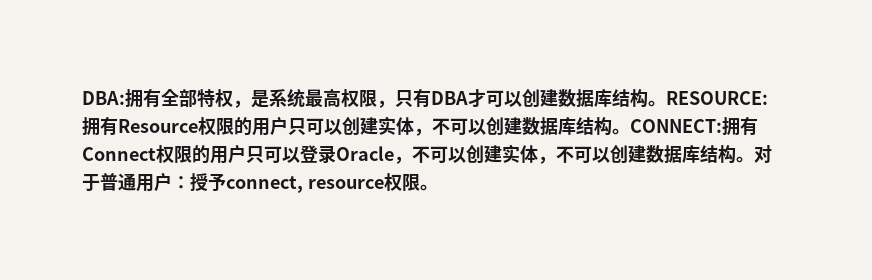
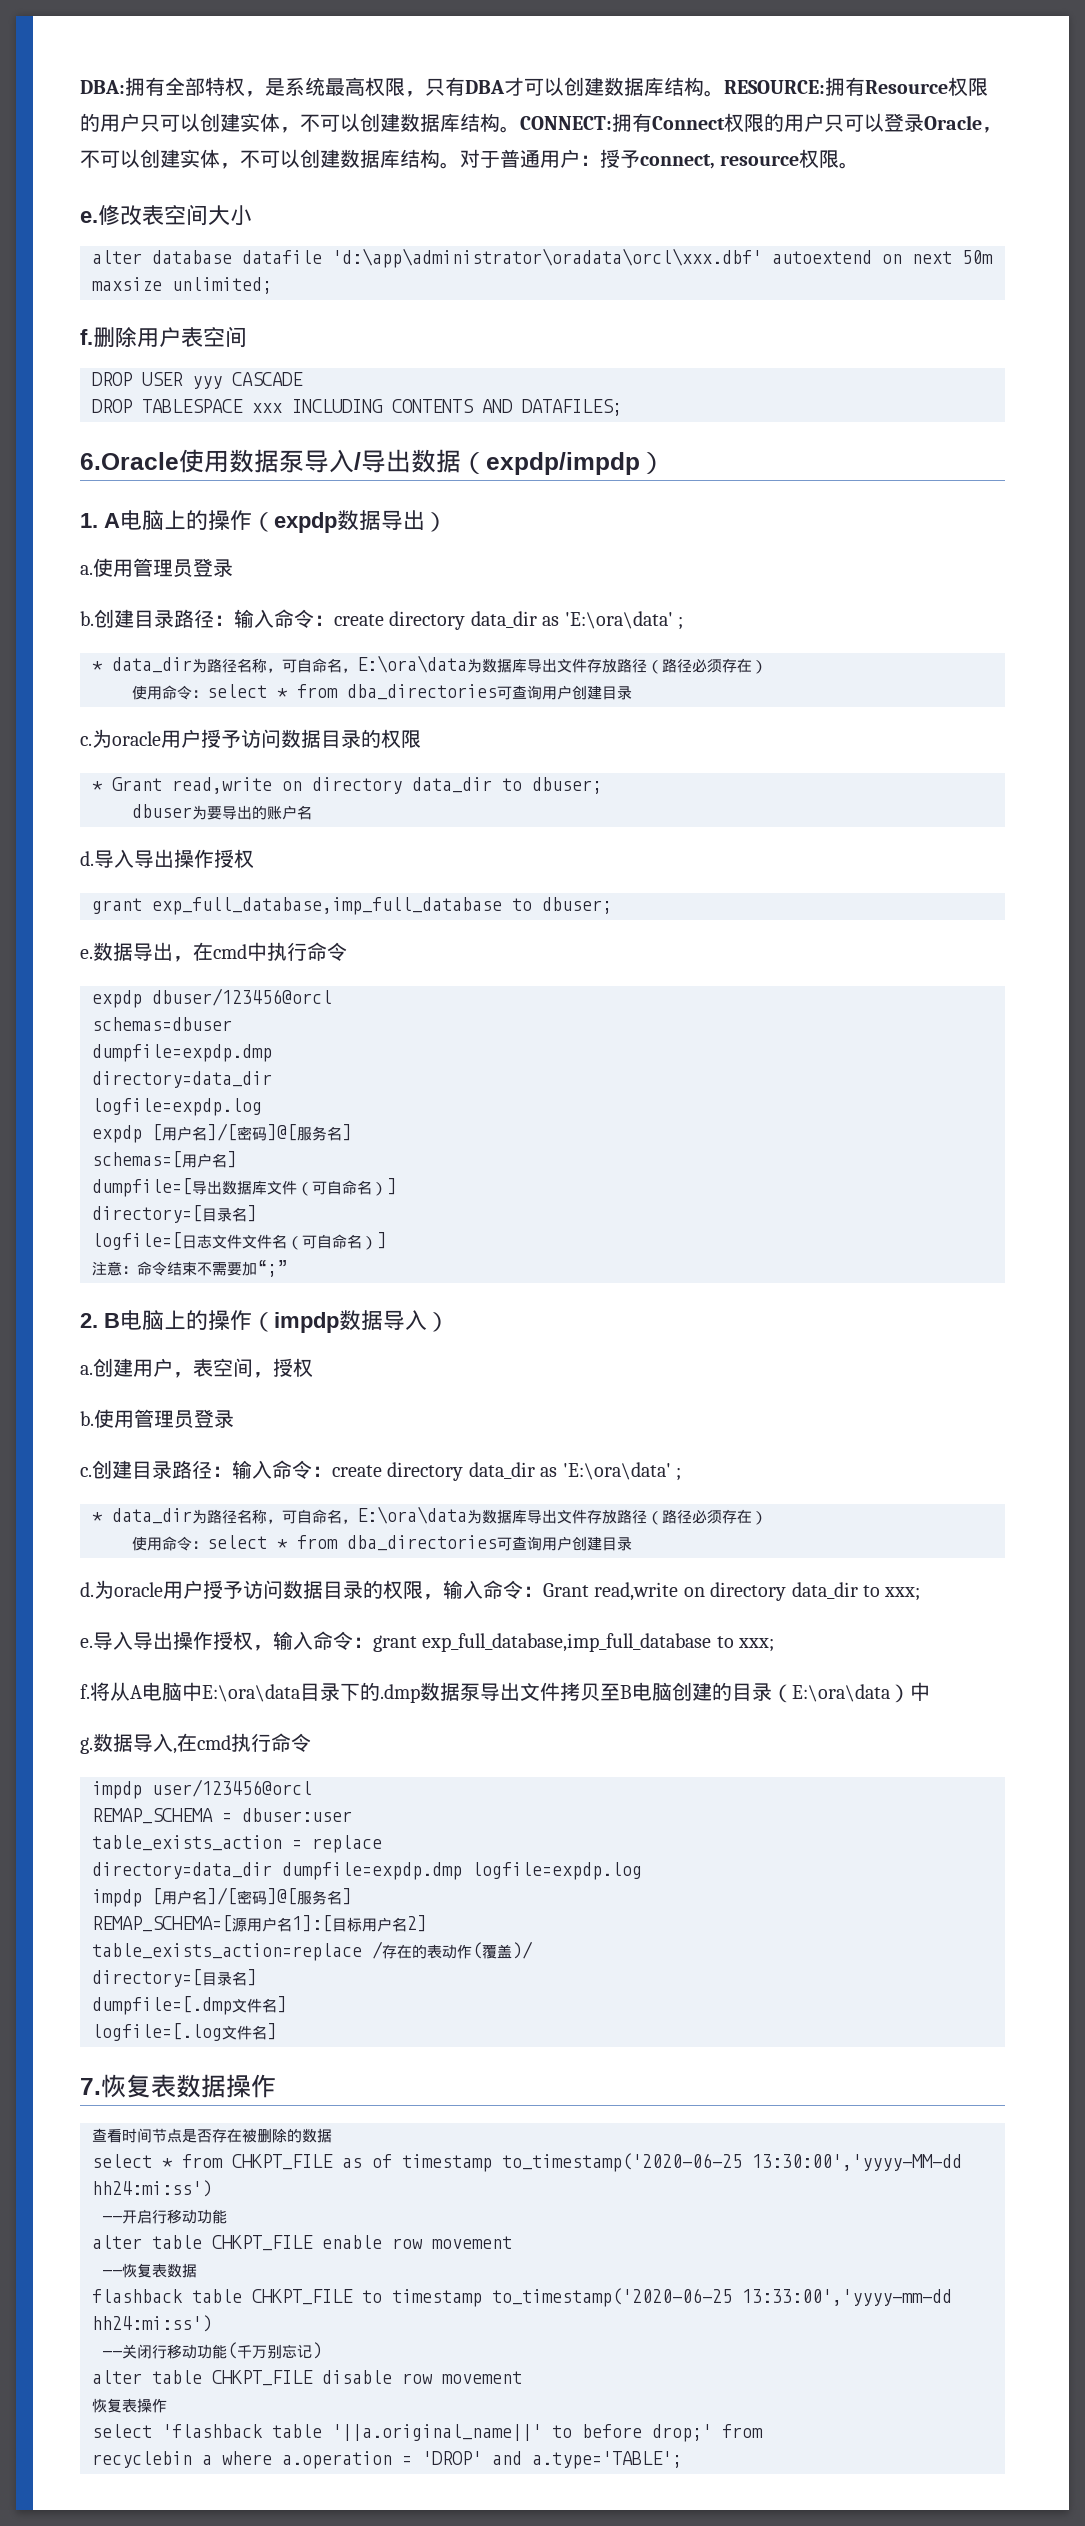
(438, 187) none -> [80,204,252,226] [92,248,993,268] [92,277,272,294] [80,326,247,348] [92,372,303,389] [92,399,622,416] [80,449,665,475] [80,510,447,533] [80,558,233,578] [80,609,683,630] [92,655,767,674] [132,684,632,700] [80,729,421,748] [92,777,602,794] [132,804,312,820] [80,849,254,868] [92,897,612,915] [80,942,347,962] [92,988,332,1008] [92,1017,232,1031] [92,1044,272,1062] [92,1071,272,1088] [92,1098,262,1116] [92,1123,352,1143] [92,1151,237,1168] [92,1178,397,1197] [92,1205,257,1223] [92,1232,387,1250] [92,1260,287,1277] [80,1310,449,1333] [80,1358,313,1378] [80,1409,234,1429] [80,1460,681,1481] [92,1506,767,1525] [132,1535,632,1551] [80,1580,921,1601] [80,1631,775,1652] [80,1682,930,1703] [80,1733,311,1754] [92,1779,312,1799] [92,1808,352,1824] [92,1835,382,1853] [92,1862,642,1880] [92,1887,352,1907] [92,1915,427,1932] [92,1941,533,1961] [92,1969,257,1987] [92,1996,287,2015] [92,2023,277,2041] [80,2074,276,2098] [92,2128,332,2143] [92,2153,962,2172] [92,2180,212,2197] [102,2209,227,2224] [92,2235,512,2251] [102,2263,197,2278] [92,2288,952,2307] [92,2315,212,2332] [102,2342,322,2359] [92,2370,522,2386] [92,2398,167,2413] [92,2424,763,2442] [92,2451,682,2469] // e.修改表空间大小 // alter database datafile 'd:\app\administrator\oradata\orcl\xxx.dbf' autoextend on next 50m maxsize unlimited; // f.删除用户表空间 // DROP USER yyy CASCADE // DROP TABLESPACE xxx INCLUDING CONTENTS AND DATAFILES; // 6.Oracle使用数据泵导入/导出数据（expdp/impdp） // 1. A电脑上的操作（expdp数据导出） // a.使用管理员登录 // b.创建目录路径：输入命令：create directory data_dir as 'E:\ora\data' ; // * data_dir为路径名称，可自命名，E:\ora\data为数据库导出文件存放路径（路径必须存在） // 使用命令：select * from dba_directories可查询用户创建目录 // c.为oracle用户授予访问数据目录的权限 // * Grant read,write on directory data_dir to dbuser; // dbuser为要导出的账户名 // d.导入导出操作授权 // grant exp_full_database,imp_full_database to dbuser; // e.数据导出，在cmd中执行命令 // expdp dbuser/123456@orcl // schemas=dbuser // dumpfile=expdp.dmp // directory=data_dir // logfile=expdp.log // expdp [用户名]/[密码]@[服务名] // schemas=[用户名] // dumpfile=[导出数据库文件（可自命名）] // directory=[目录名] // logfile=[日志文件文件名（可自命名）] // 注意：命令结束不需要加“;” // 2. B电脑上的操作（impdp数据导入） // a.创建用户，表空间，授权 // b.使用管理员登录 // c.创建目录路径：输入命令：create directory data_dir as 'E:\ora\data' ; // * data_dir为路径名称，可自命名，E:\ora\data为数据库导出文件存放路径（路径必须存在） // 使用命令：select * from dba_directories可查询用户创建目录 // d.为oracle用户授予访问数据目录的权限，输入命令：Grant read,write on directory data_dir to xxx; // e.导入导出操作授权，输入命令：grant exp_full_database,imp_full_database to xxx; // f.将从A电脑中E:\ora\data目录下的.dmp数据泵导出文件拷贝至B电脑创建的目录（E:\ora\data）中 // g.数据导入,在cmd执行命令 // impdp user/123456@orcl // REMAP_SCHEMA = dbuser:user // table_exists_action = replace // directory=data_dir dumpfile=expdp.dmp logfile=expdp.log // impdp [用户名]/[密码]@[服务名] // REMAP_SCHEMA=[源用户名1]:[目标用户名2] // table_exists_action=replace /存在的表动作(覆盖)/ // directory=[目录名] // dumpfile=[.dmp文件名] // logfile=[.log文件名] // 7.恢复表数据操作 // 查看时间节点是否存在被删除的数据 // select * from CHKPT_FILE as of timestamp to_timestamp('2020-06-25 13:30:00','yyyy-MM-dd hh24:mi:ss') // --开启行移动功能 // alter table CHKPT_FILE enable row movement // --恢复表数据 // flashback table CHKPT_FILE to timestamp to_timestamp('2020-06-25 13:33:00','yyyy-mm-dd hh24:mi:ss') // --关闭行移动功能(千万别忘记) // alter table CHKPT_FILE disable row movement // 恢复表操作 // select 'flashback table '||a.original_name||' to before drop;' from // recyclebin a where a.operation = 'DROP' and a.type='TABLE';

